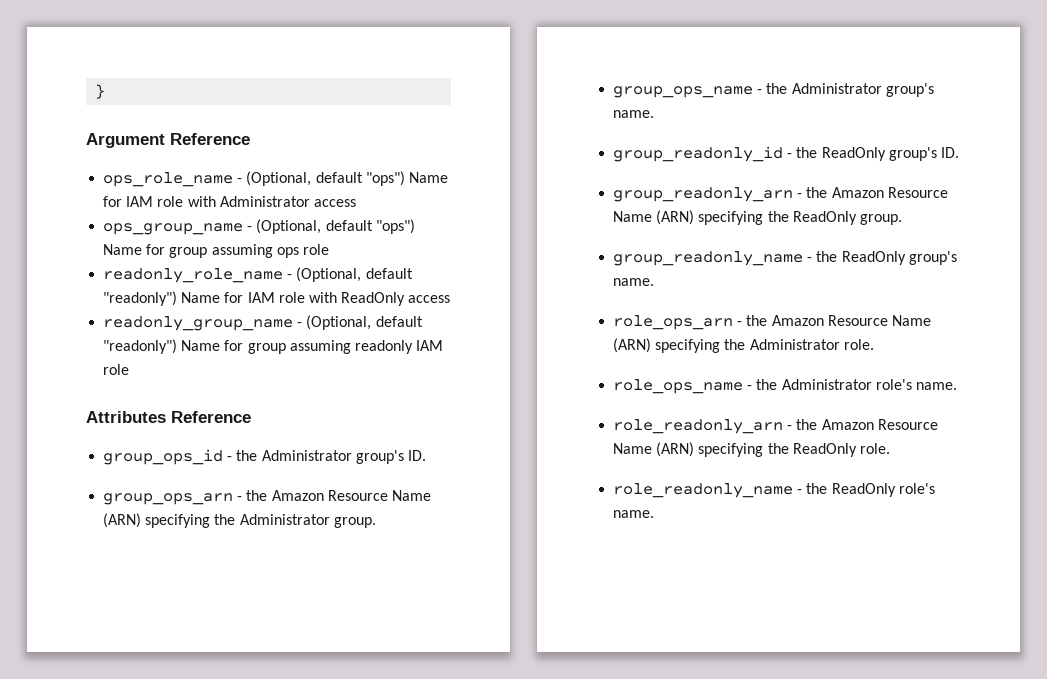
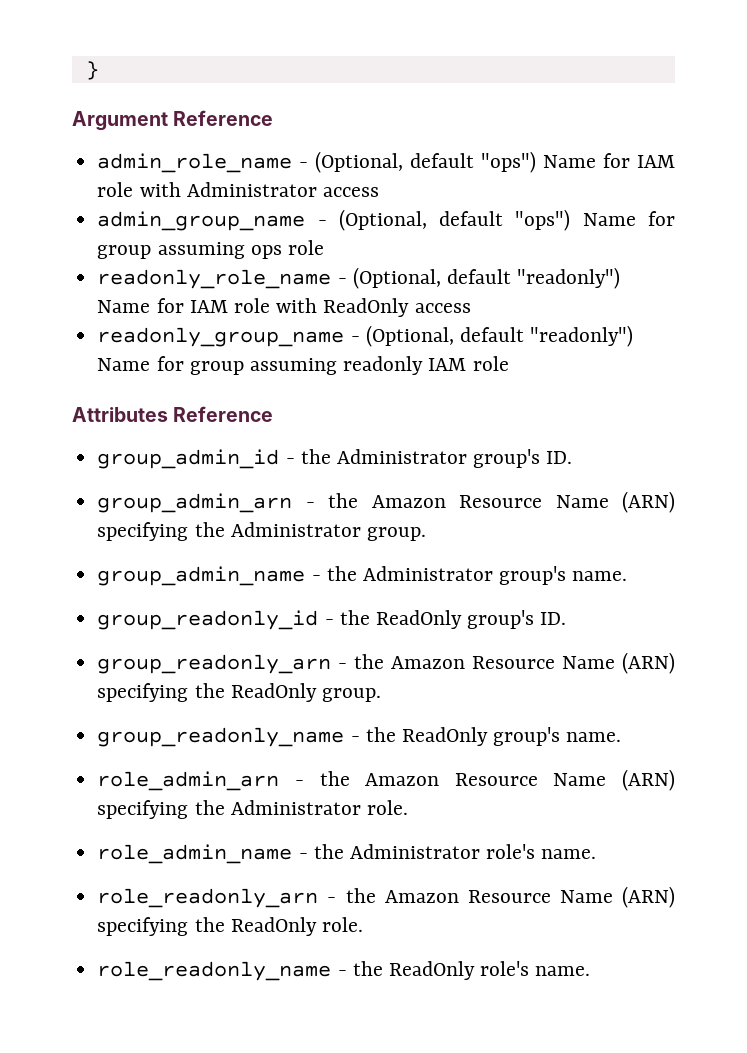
[103,172,234,187] ops_role_name -> [97,153,293,173] admin_role_name
[103,223,244,235] ops_group_name -> [97,211,306,231] admin_group_name
[103,449,224,465] group_ops_id -> [97,449,280,469] group_admin_id
[103,493,234,505] group_ops_arn -> [97,493,293,513] group_admin_arn
[613,86,754,98] group_ops_name -> [97,566,306,586] group_admin_name
[613,315,734,330] role_ops_arn -> [97,771,280,791] role_admin_arn
[613,379,744,394] role_ops_name -> [97,844,293,864] role_admin_name

